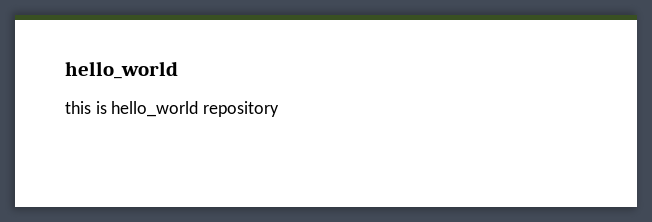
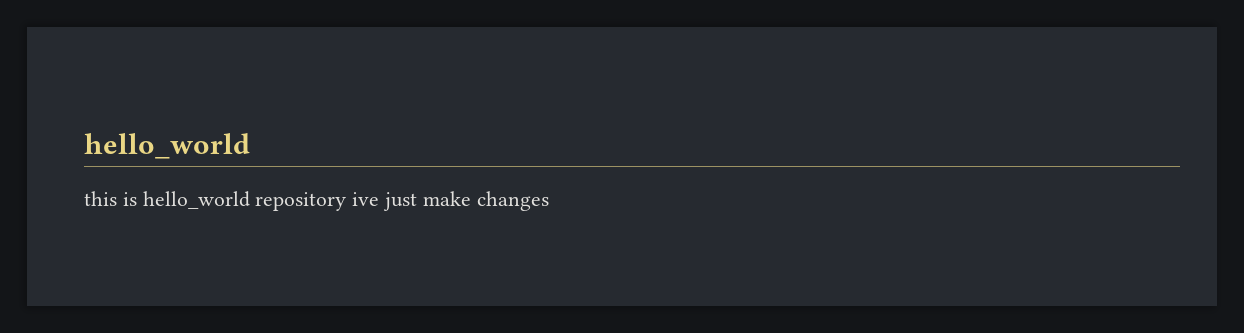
(280, 109) none -> [352,191,549,211] ive just make changes

